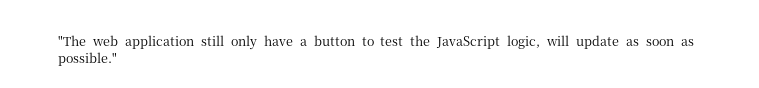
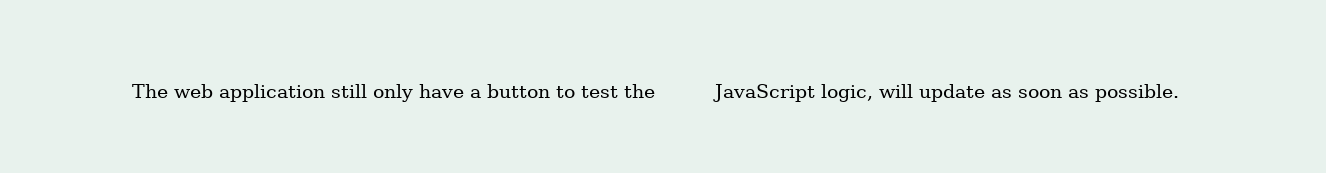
[58,35,86,46] "The -> [132,84,169,98] The
[58,52,117,66] possible." -> [1095,84,1179,102] possible.

